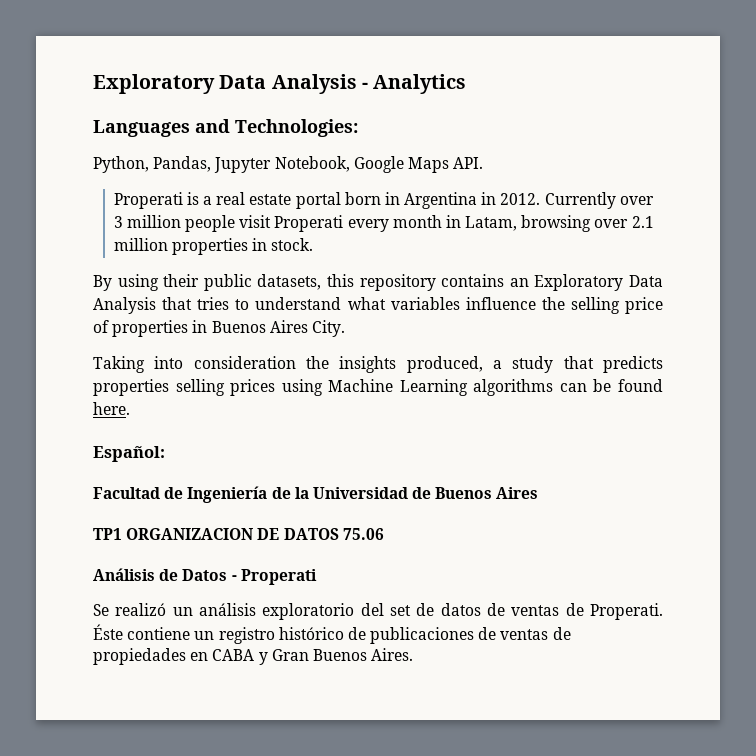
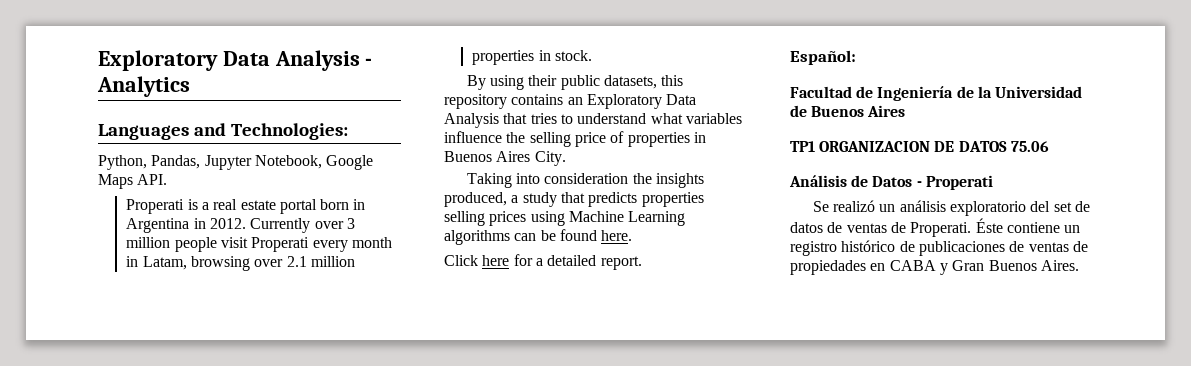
(130, 408) none -> [444,254,642,270] // Click here for a detailed report.

